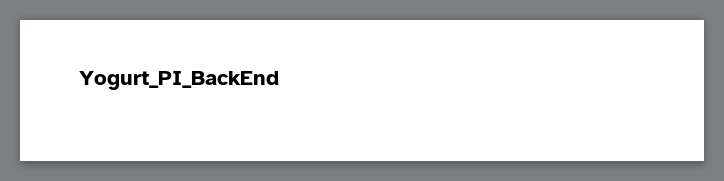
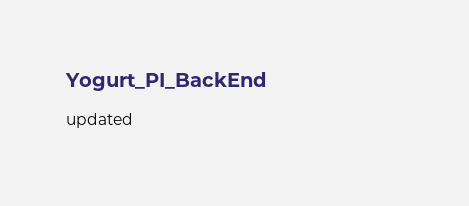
(279, 80) none -> [66,113,133,128] // updated

